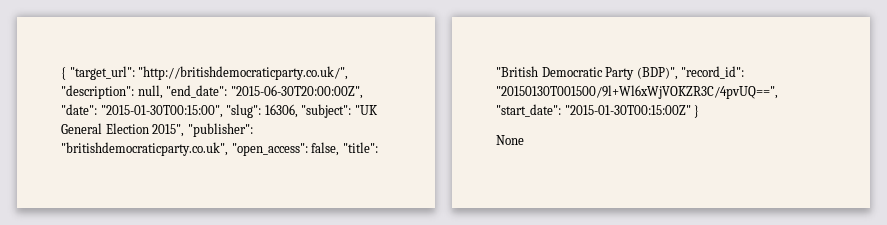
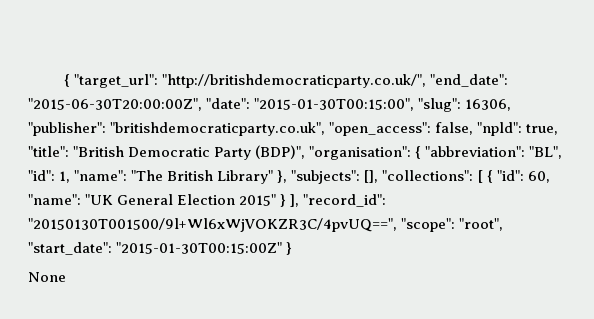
[61,85,163,99] "description": null, -> (427, 81) none
[301,104,378,118] [61,123,185,137] "subject": "UK General Election 2015", -> (512, 105) none
(340, 149) none -> [477,122,559,136] "npld": true,
[681,66,745,79] [496,85,778,99] "record_id": "20150130T001500/9l+Wl6xWjVOKZR3C/4pvUQ==", -> [309,146,563,160] [28,170,550,184] [28,194,387,207] [28,218,504,232] "organisation": { "abbreviation": "BL", "id": 1, "name": "The British Library" }, "subjects": [], "collections": [ { "id": 60, "name": "UK General Election 2015" } ], "record_id": "20150130T001500/9l+Wl6xWjVOKZR3C/4pvUQ==", "scope": "root",

